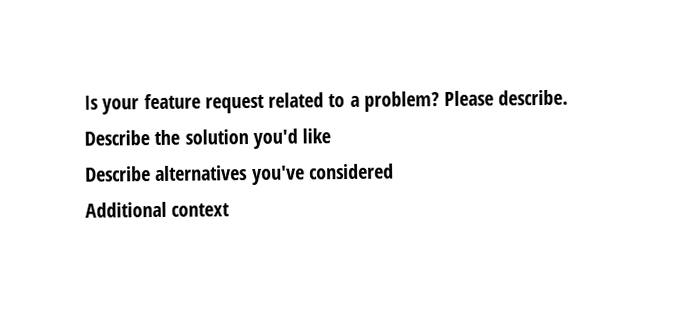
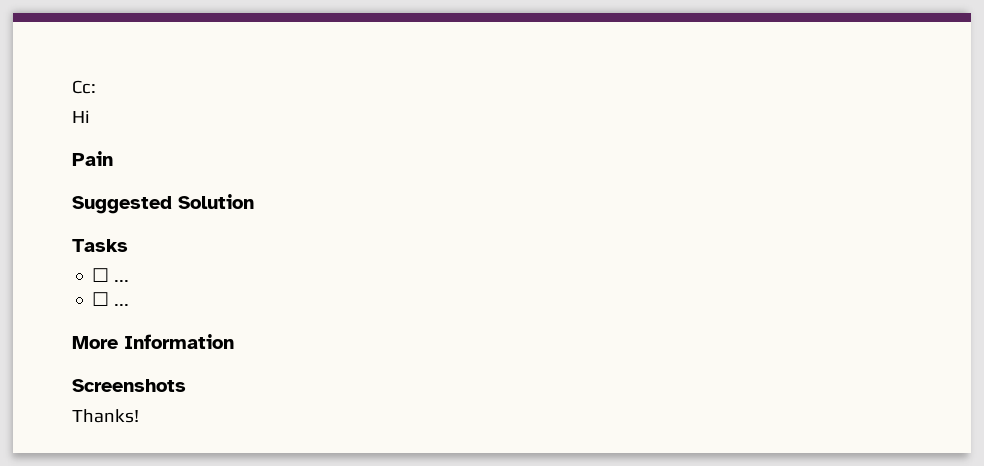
[84,89,569,115] [84,128,332,149] [85,163,394,186] [85,201,231,218] Is your feature request related to a problem? Please describe. // Describe the solution you'd like // Describe alternatives you've considered // Additional context -> [72,80,96,94] [72,110,90,123] [72,151,113,166] [72,194,254,214] [72,239,128,252] [92,268,130,282] [92,292,130,306] [72,334,234,349] [72,379,186,392] [72,409,139,423] Cc: // Hi // Pain // Suggested Solution // Tasks // ☐ ... // ☐ ... // More Information // Screenshots // Thanks!

